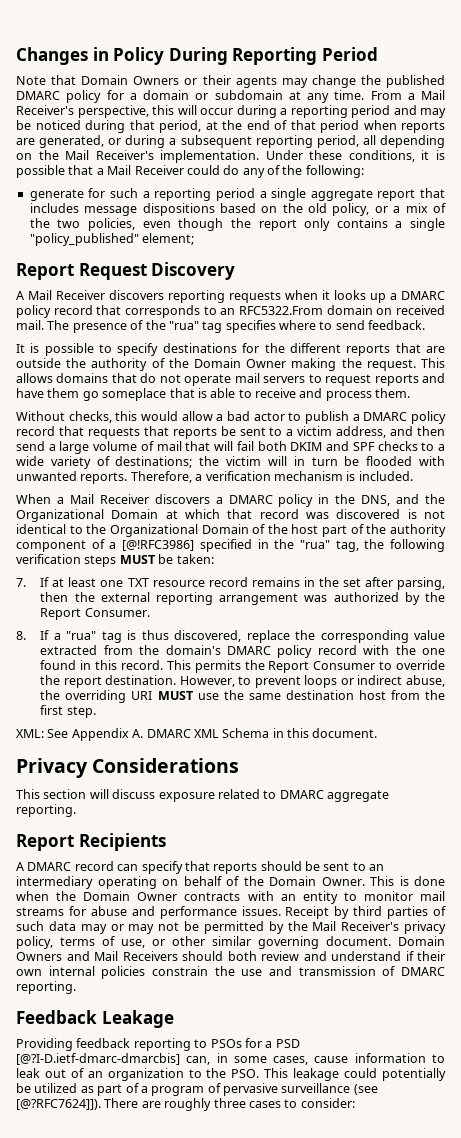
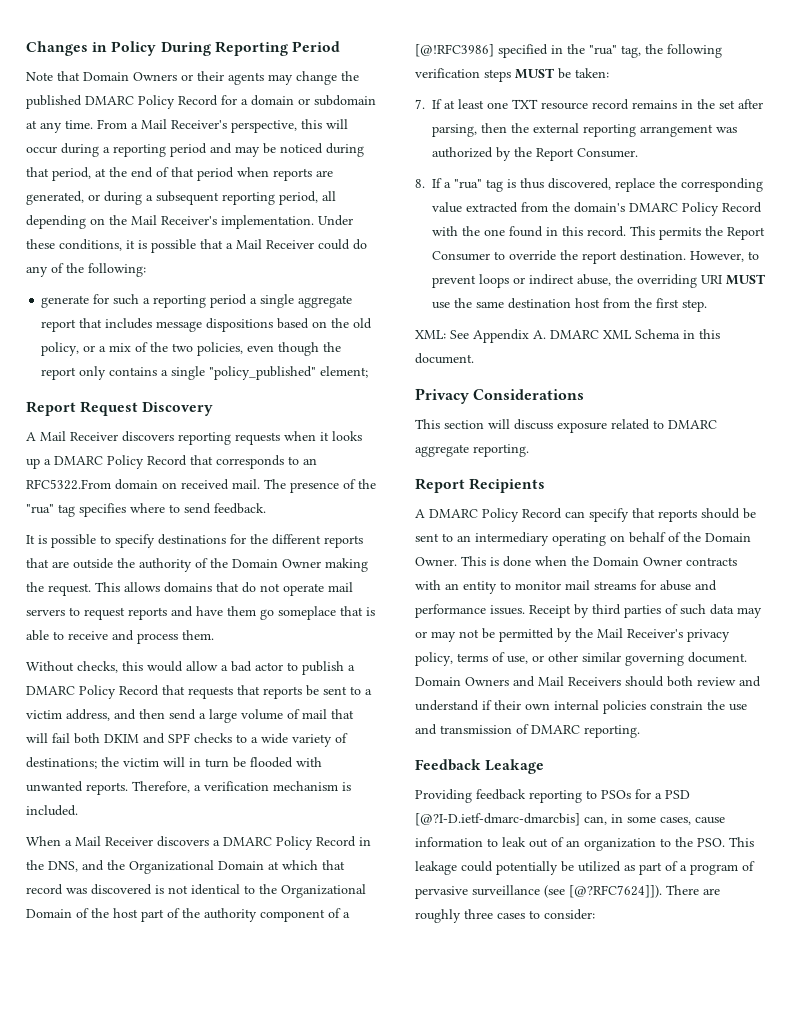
[66,90,102,103] policy -> [138,95,218,109] Policy Record
[16,305,93,318] policy record -> [107,455,187,469] Policy Record
[411,411,447,424] [16,426,55,436] policy record -> [79,685,159,699] Policy Record
[278,494,314,507] policy -> [276,836,356,850] Policy Record
[277,645,357,658] policy record -> [682,202,762,216] Policy Record
[74,861,114,871] record -> [482,508,562,522] Policy Record

